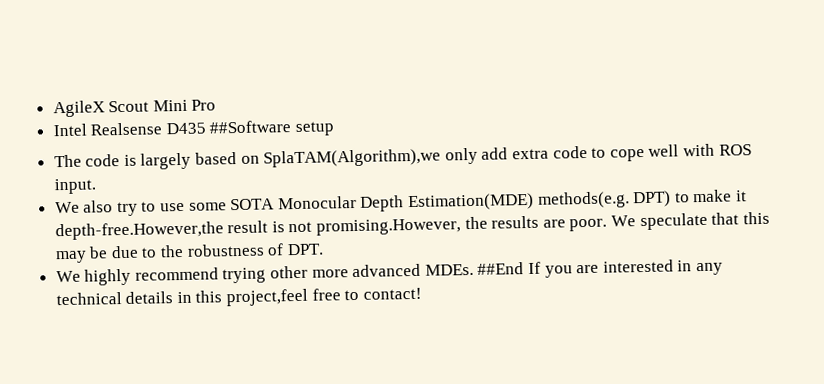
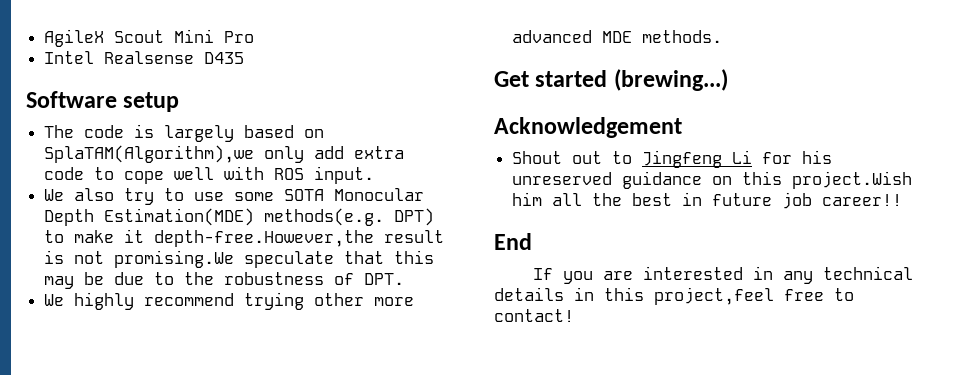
[209,120,292,134] ##Software -> [26,91,117,108] // Software
[316,215,637,236] promising.However, the results are poor. We -> [114,250,235,268] promising.We
[424,262,525,276] MDEs. ##End -> [602,30,723,43] [494,69,728,91] [494,117,682,138] [512,150,833,168] [512,171,913,189] [512,192,903,209] [494,233,532,250] MDE methods. // Get started (brewing...) // Acknowledgement // Shout out to Jingfeng Li for his unreserved guidance on this project.Wish him all the best in future job career!! // End //

